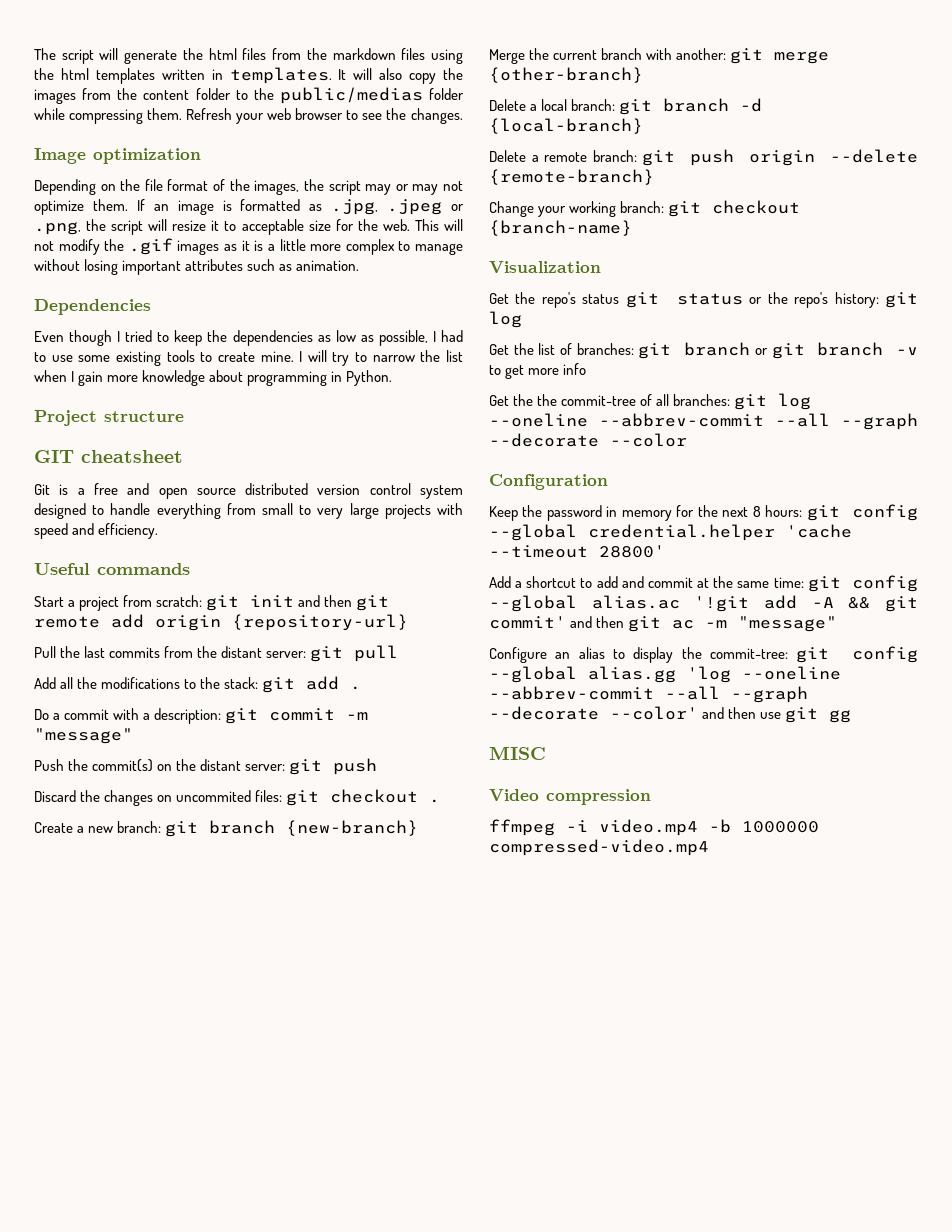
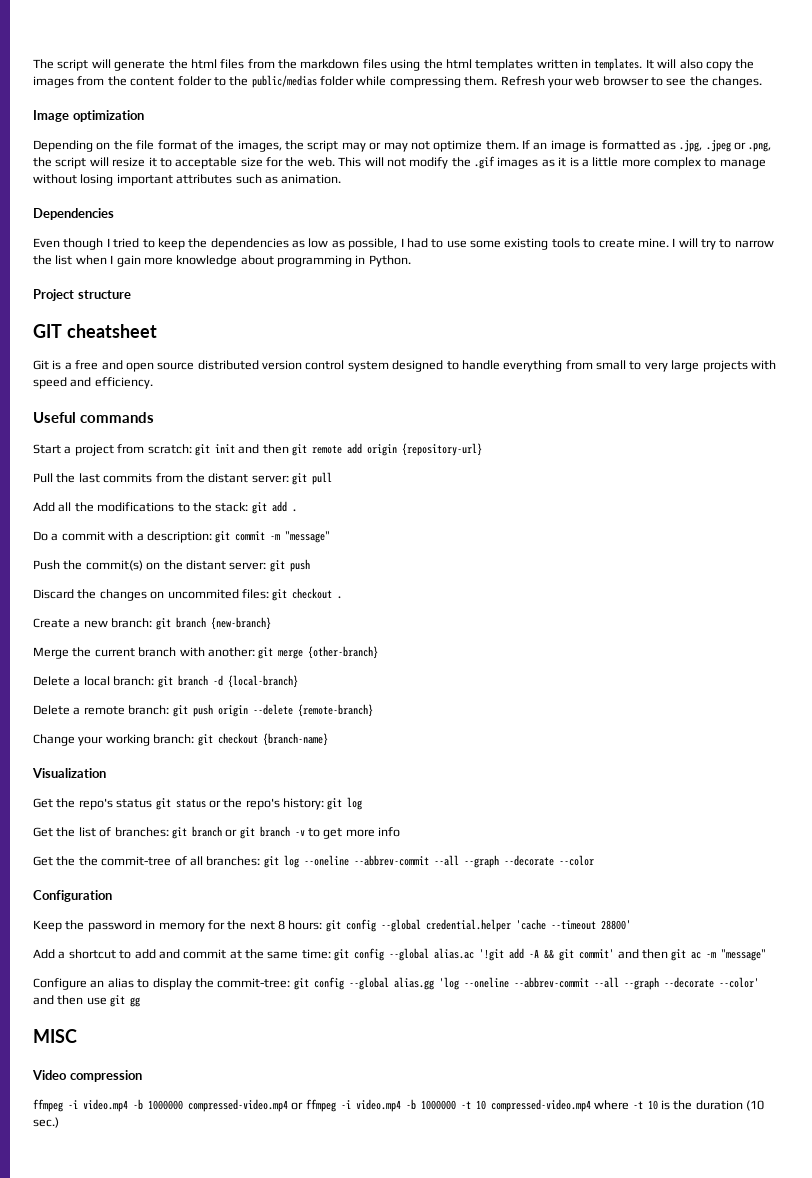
(709, 847) none -> [291,1099,764,1112] [33,1117,59,1128] or ffmpeg -i video.mp4 -b 1000000 -t 10 compressed-video.mp4 where -t 10 is the duration (10 sec.)

